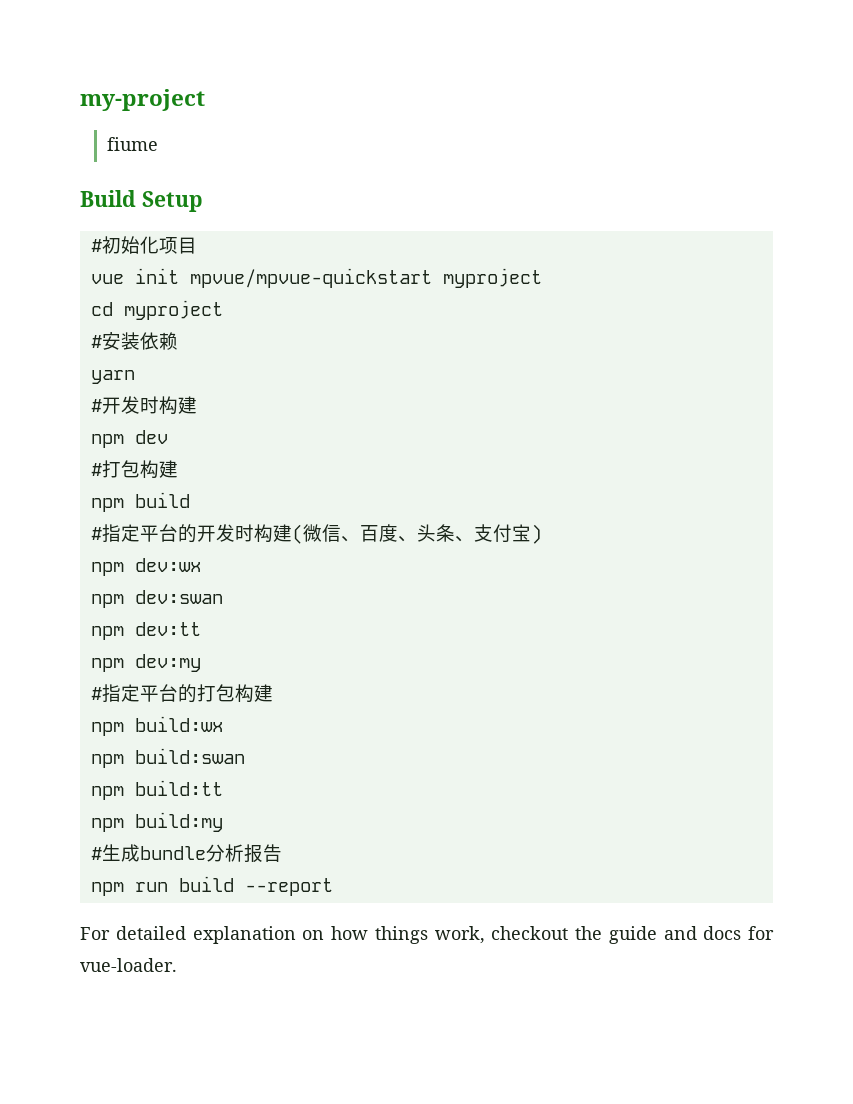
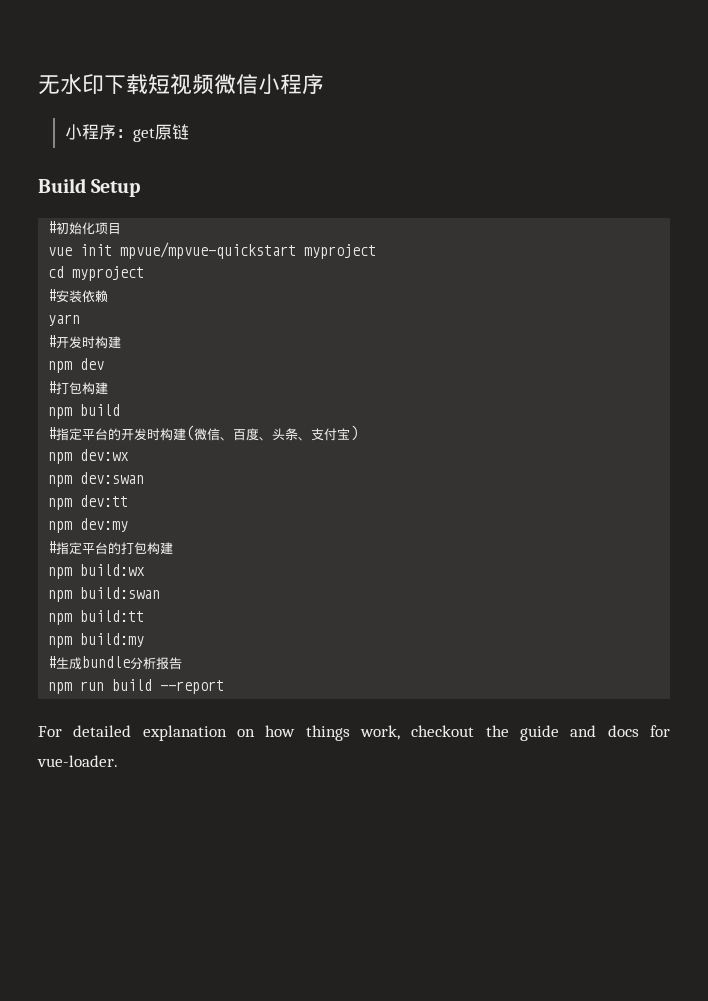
[80,89,205,111] [106,137,158,151] my-project // fiume -> [38,74,324,95] [64,124,189,142] 无水印下载短视频微信小程序 // 小程序：get原链

